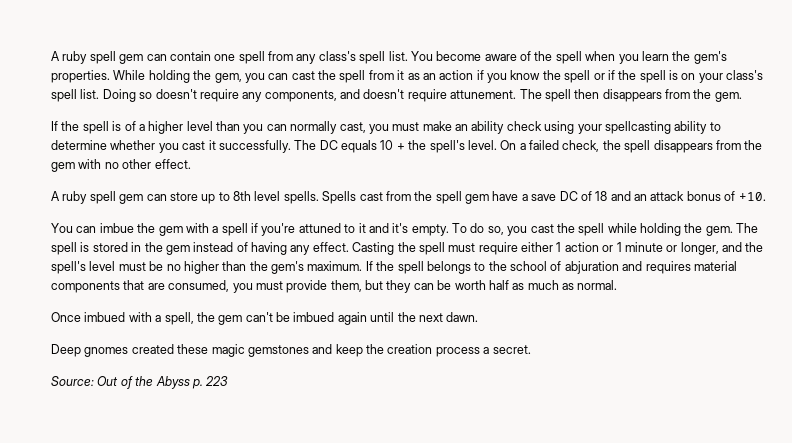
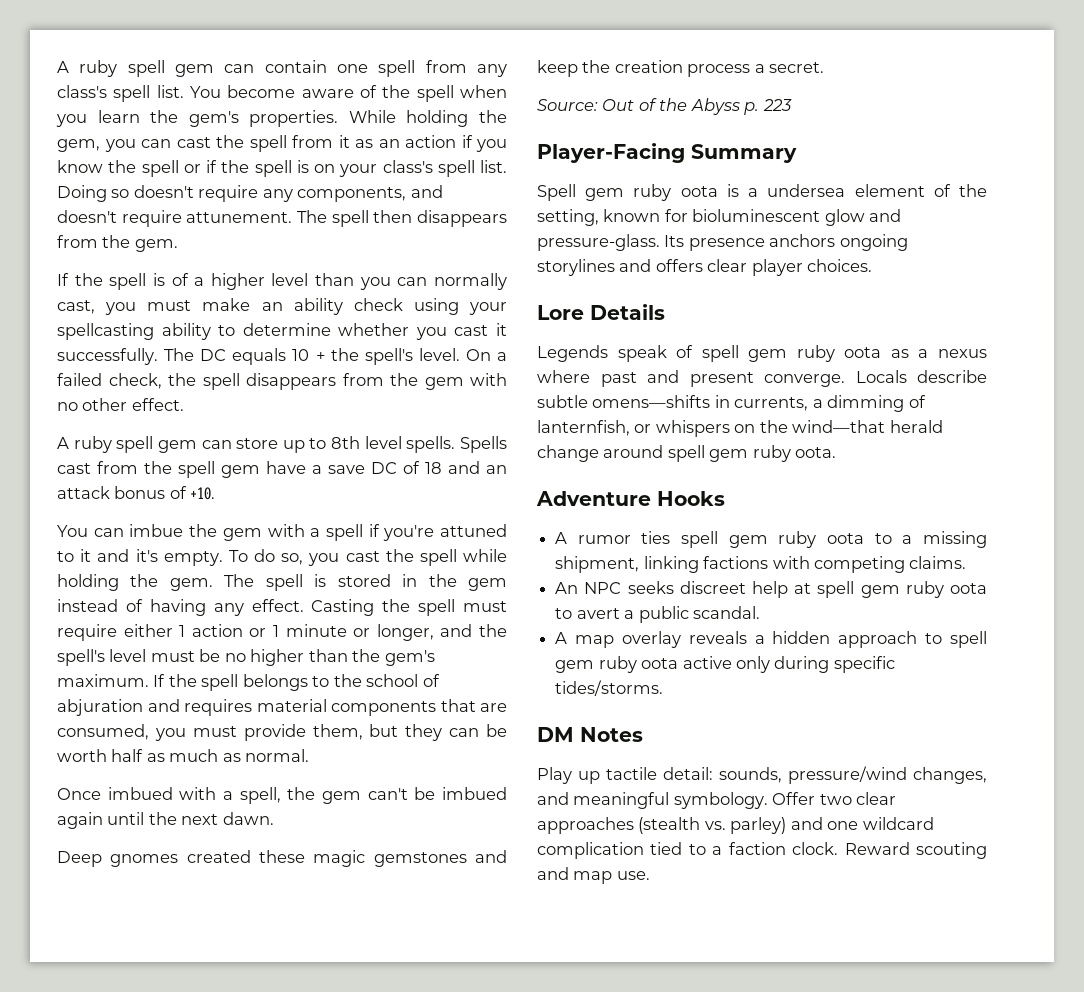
(229, 381) none -> [537,143,797,163] [537,184,987,201] [537,209,902,226] [537,234,908,251] [537,259,873,276] [537,304,665,320] [537,345,987,362] [537,370,987,387] [537,395,926,412] [537,420,943,437] [537,445,837,462] [536,491,725,506] [555,531,987,548] [555,556,967,573] [555,581,988,598] [555,606,760,623] [555,631,987,648] [555,656,895,673] [555,680,664,696] [537,727,643,742] [537,766,987,784] [537,792,897,809] [537,817,934,834] [537,842,987,859] [537,867,650,884] // Player-Facing Summary // Spell gem ruby oota is a undersea element of the setting, known for bioluminescent glow and pressure-glass. Its presence anchors ongoing storylines and offers clear player choices. // Lore Details // Legends speak of spell gem ruby oota as a nexus where past and present converge. Locals describe subtle omens—shifts in currents, a dimming of lanternfish, or whispers on the wind—that herald change around spell gem ruby oota. // Adventure Hooks // A rumor ties spell gem ruby oota to a missing shipment, linking factions with competing claims. // An NPC seeks discreet help at spell gem ruby oota to avert a public scandal. // A map overlay reveals a hidden approach to spell gem ruby oota active only during specific tides/storms. // DM Notes // Play up tactile detail: sounds, pressure/wind changes, and meaningful symbology. Offer two clear approaches (stealth vs. parley) and one wildcard complication tied to a faction clock. Reward scouting and map use.

